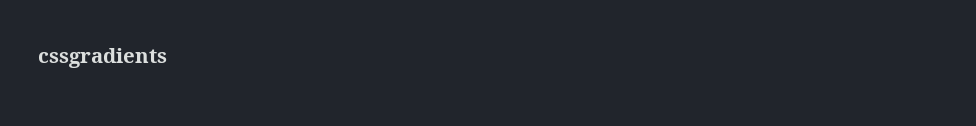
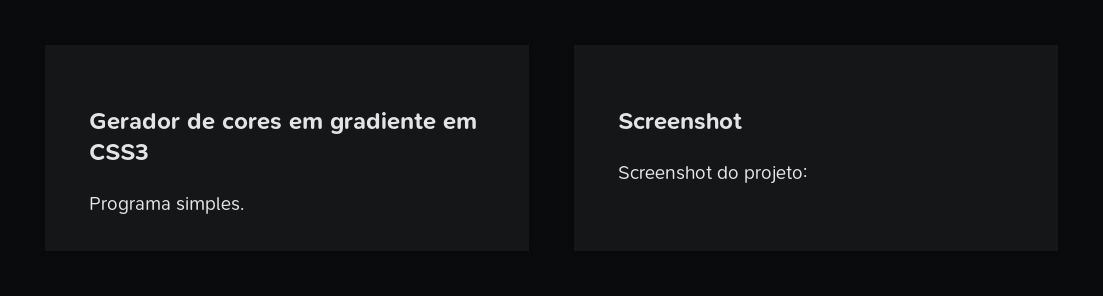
[38,48,167,68] cssgradients -> [89,112,477,134] [89,143,149,161] [89,197,245,214] [618,113,742,130] [618,166,808,184] Gerador de cores em gradiente em CSS3 // Programa simples. // Screenshot // Screenshot do projeto:

